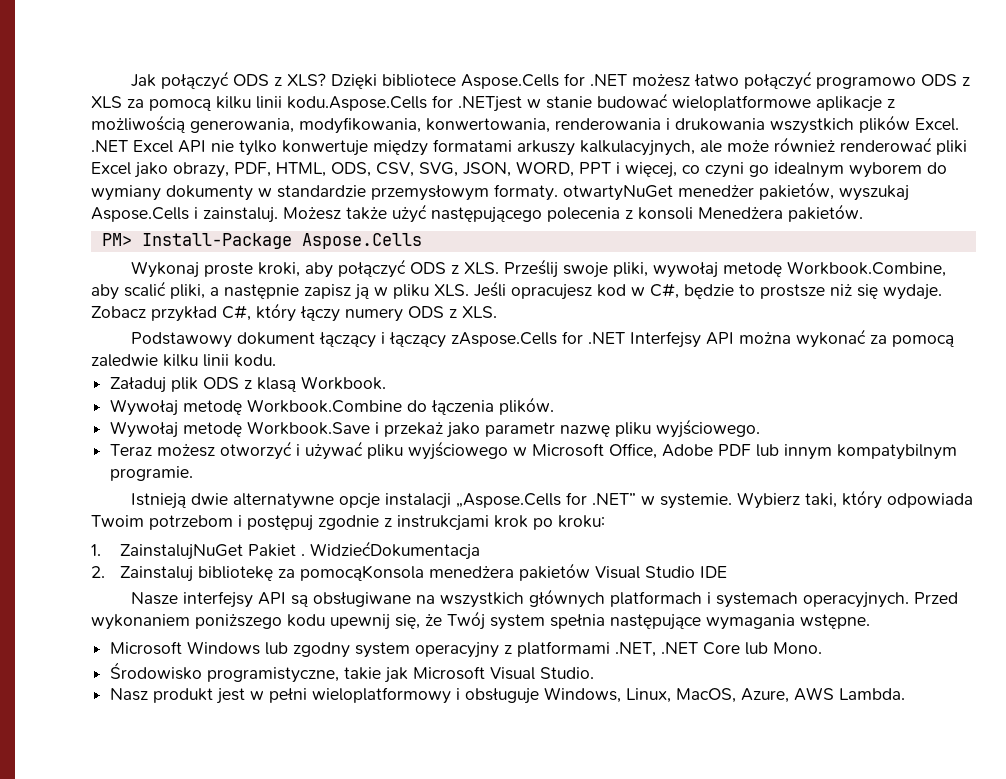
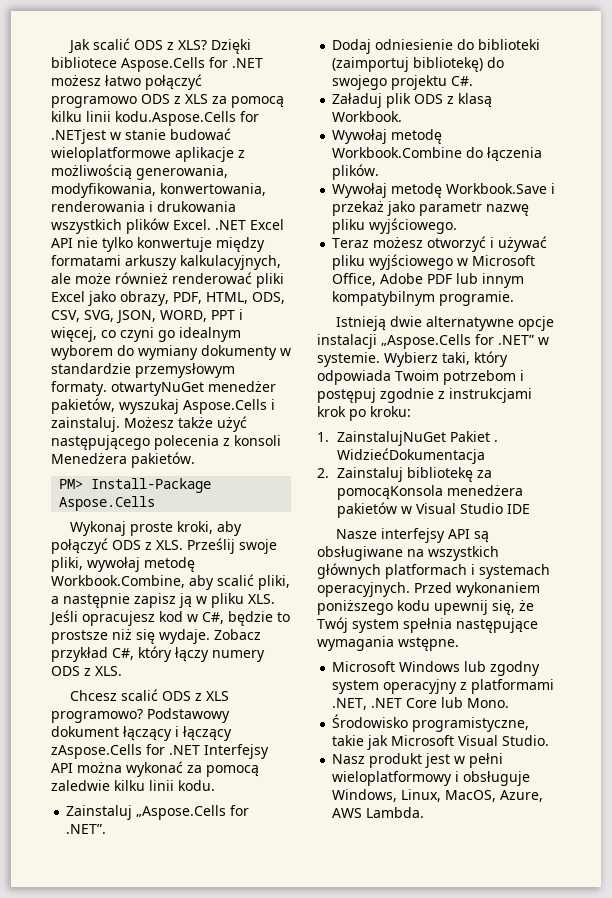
[160,71,229,90] połączyć -> [93,38,131,50] scalić
(497, 312) none -> [70,689,230,701] [51,709,143,723] Chcesz scalić ODS z XLS programowo?
(276, 360) none -> [66,805,250,820] [66,824,107,834] [332,39,541,54] [332,57,505,72] [332,75,474,90] // Zainstaluj „Aspose.Cells for .NET”. // Dodaj odniesienie do biblioteki (zaimportuj bibliotekę) do swojego projektu C#.
(591, 572) none -> [401,506,413,514] w

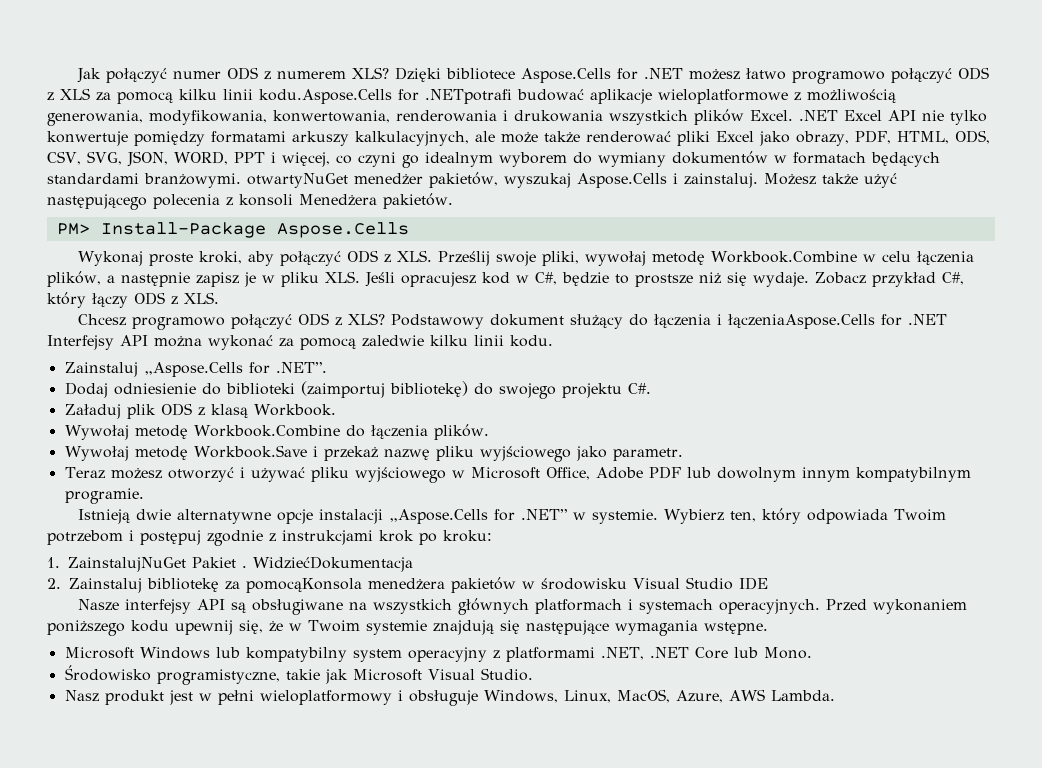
[93,38,175,50] scalić ODS z -> [105,67,346,83] połączyć numer ODS z numerem
[145,74,202,90] [51,96,137,108] połączyć programowo -> [791,68,952,84] programowo połączyć
[51,128,231,144] [51,147,234,162] .NETjest w stanie budować wieloplatformowe aplikacje -> [425,89,788,104] .NETpotrafi budować aplikacje wieloplatformowe
[216,237,265,252] między -> [134,131,205,146] pomiędzy
[115,272,168,284] również -> [544,131,580,143] także
[201,345,291,360] [51,363,235,378] [51,381,107,396] dokumenty w standardzie przemysłowym formaty. -> [671,151,940,167] [47,173,241,188] dokumentów w formatach będących standardami branżowymi.
[51,574,290,590] Workbook.Combine, aby scalić pliki, -> [710,251,974,265] [47,271,101,287] Workbook.Combine w celu łączenia plików,
[179,593,192,608] ją -> [243,272,256,287] je
[212,650,265,662] numery -> (128, 300) none
[121,689,230,701] [51,708,230,723] [51,726,232,741] [51,744,142,759] scalić ODS z XLS programowo? Podstawowy dokument łączący i łączący zAspose.Cells -> [131,313,875,330] programowo połączyć ODS z XLS? Podstawowy dokument służący do łączenia i łączeniaAspose.Cells
[387,201,530,216] [332,218,458,234] jako parametr nazwę pliku wyjściowego. -> [383,446,683,462] nazwę pliku wyjściowego jako parametr.
(479, 278) none -> [716,467,796,482] dowolnym
[442,352,470,365] taki, -> [729,511,756,522] ten,
(413, 510) none -> [541,578,627,590] środowisku
[317,617,452,633] Twój system spełnia -> [289,620,520,635] w Twoim systemie znajdują się
[490,661,541,676] zgodny -> [245,647,347,662] kompatybilny

